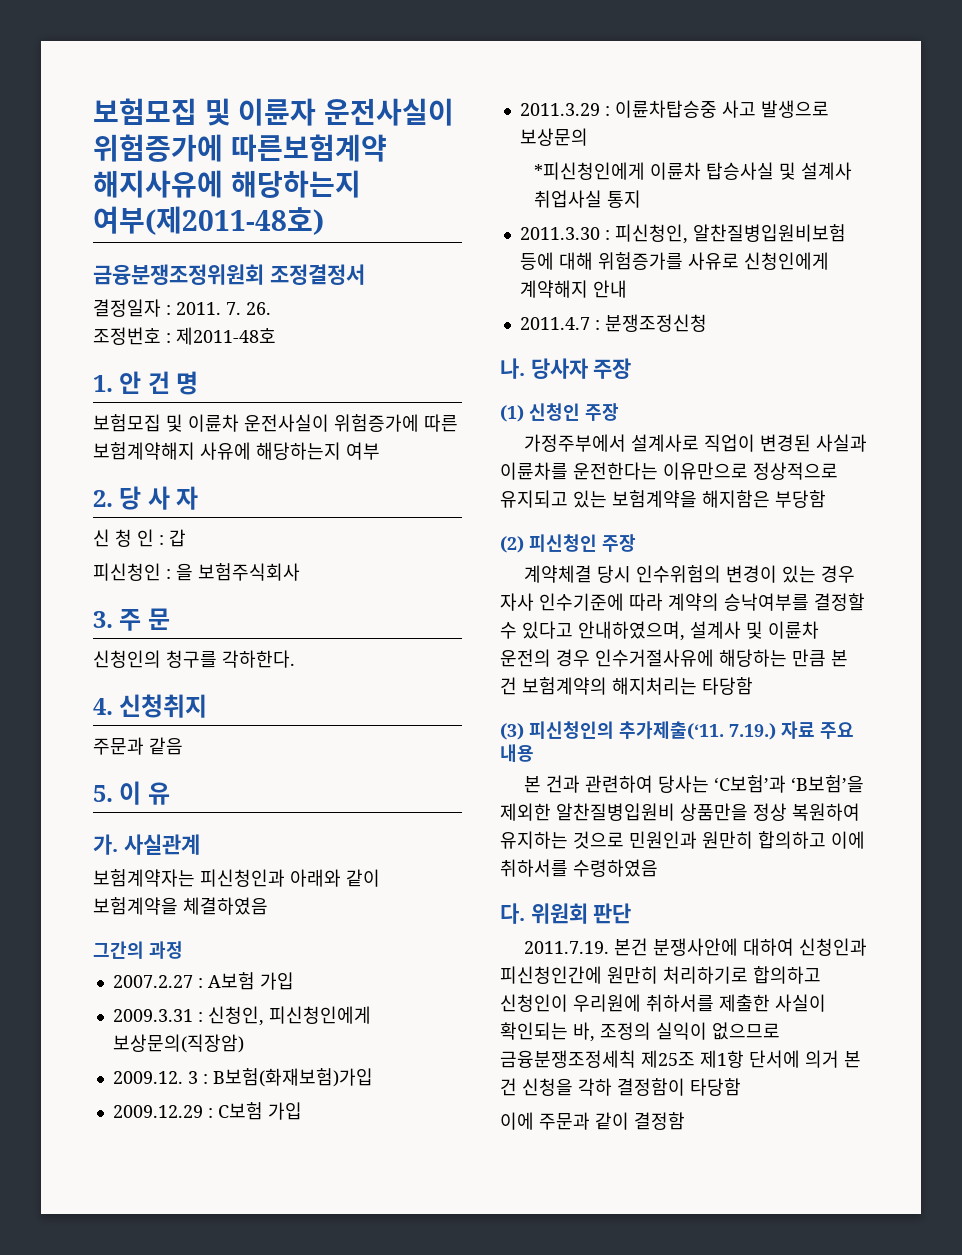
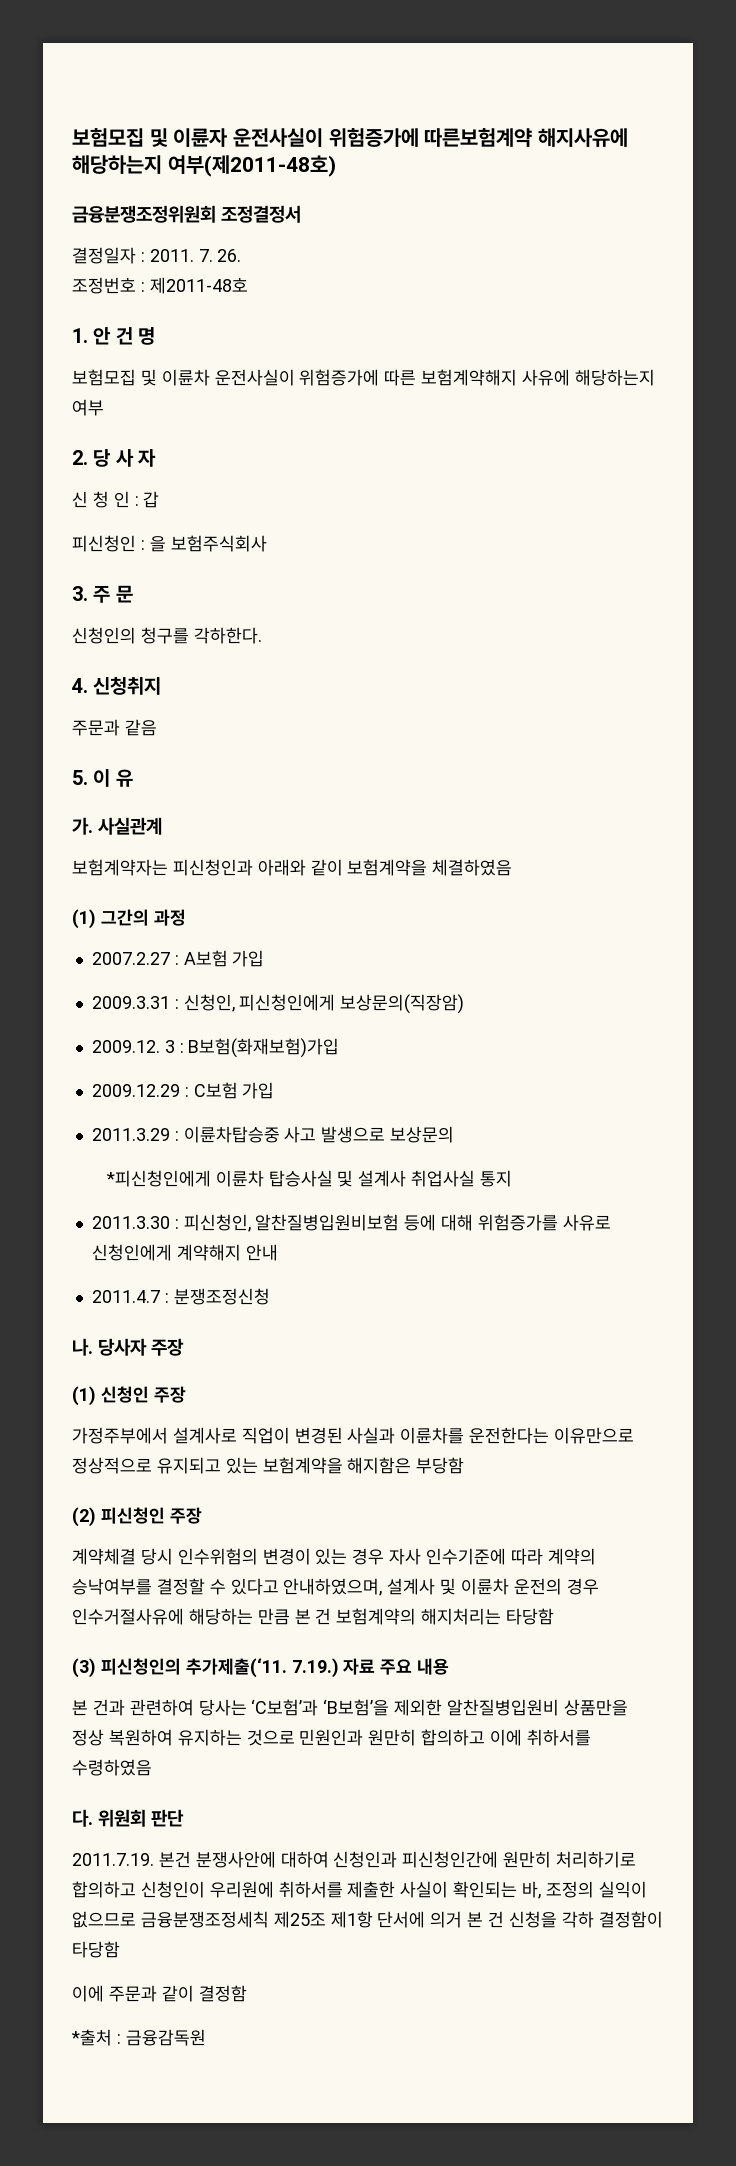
(268, 906) none -> [72,909,96,929] (1)
(685, 1121) none -> [71,2029,206,2046] // *출처 : 금융감독원

